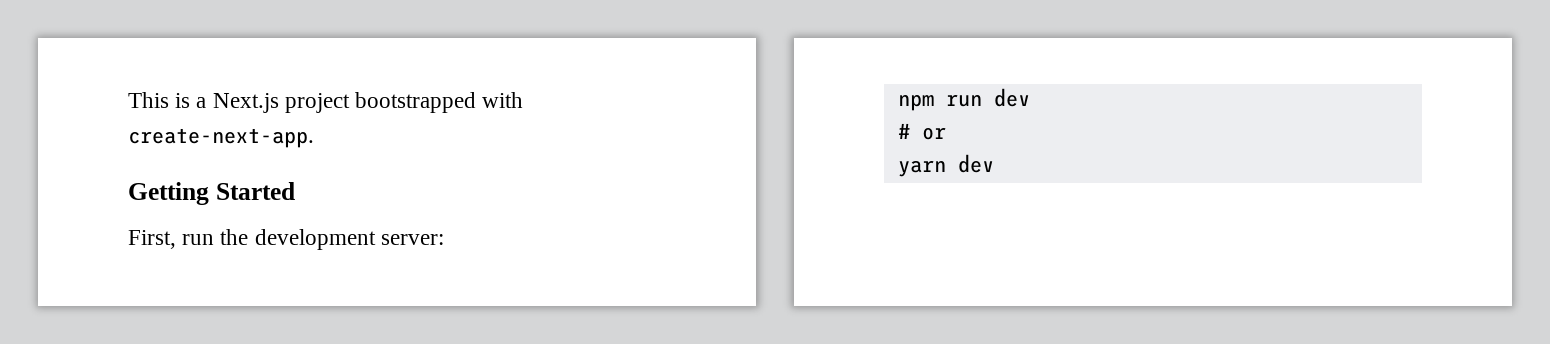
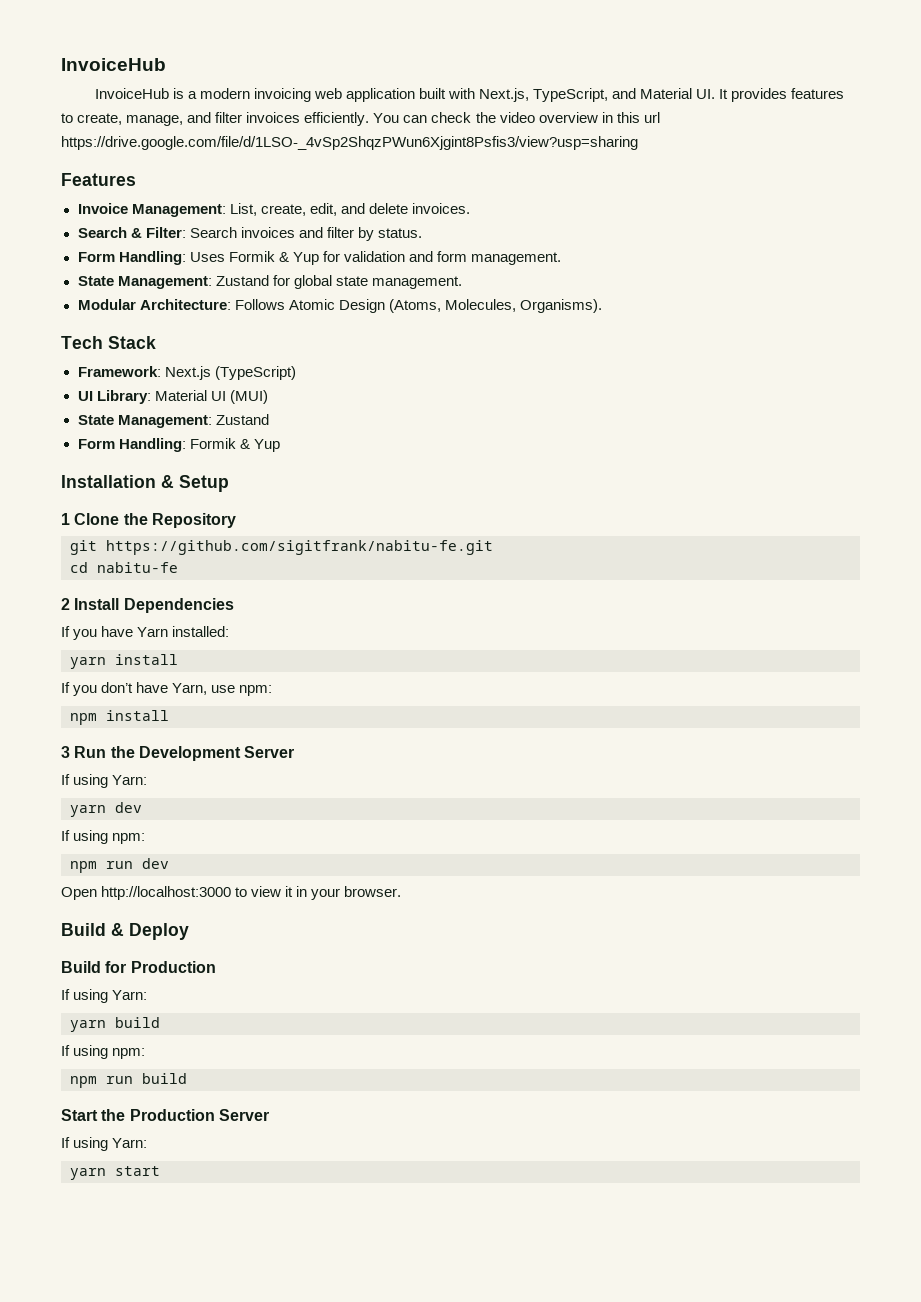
[128,92,524,113] [128,128,314,148] [128,182,295,205] [128,229,444,250] [897,88,1030,111] [897,123,946,140] [897,154,994,177] This is a Next.js project bootstrapped with create-next-app. // Getting Started // First, run the development server: // npm run dev // # or // yarn dev -> [61,58,166,71] [94,88,845,102] [61,112,660,126] [61,136,638,150] [61,173,136,186] [77,203,470,217] [77,227,422,241] [77,251,561,265] [77,275,462,289] [77,299,602,313] [61,336,156,349] [77,366,296,380] [77,390,268,404] [77,414,269,428] [77,438,280,452] [61,475,229,492] [61,513,236,528] [70,540,493,555] [70,562,178,573] [61,598,234,613] [61,626,230,640] [70,654,178,669] [61,682,273,696] [70,710,169,725] [61,746,295,761] [61,774,148,788] [70,802,142,817] [61,830,146,844] [70,858,169,873] [61,886,402,900] [61,923,189,940] [61,961,216,973] [61,989,148,1003] [70,1017,160,1032] [61,1045,146,1059] [70,1073,187,1088] [61,1109,269,1121] [61,1137,148,1151] [70,1166,160,1180] InvoiceHub // InvoiceHub is a modern invoicing web application built with Next.js, TypeScript, and Material UI. It provides features to create, manage, and filter invoices efficiently. You can check the video overview in this url https://drive.google.com/file/d/1LSO-_4vSp2ShqzPWun6Xjgint8Psfis3/view?usp=sharing // Features // Invoice Management: List, create, edit, and delete invoices. // Search & Filter: Search invoices and filter by status. // Form Handling: Uses Formik & Yup for validation and form management. // State Management: Zustand for global state management. // Modular Architecture: Follows Atomic Design (Atoms, Molecules, Organisms). // Tech Stack // Framework: Next.js (TypeScript) // UI Library: Material UI (MUI) // State Management: Zustand // Form Handling: Formik & Yup // Installation & Setup // 1 Clone the Repository // git https://github.com/sigitfrank/nabitu-fe.git // cd nabitu-fe // 2 Install Dependencies // If you have Yarn installed: // yarn install // If you don’t have Yarn, use npm: // npm install // 3 Run the Development Server // If using Yarn: // yarn dev // If using npm: // npm run dev // Open http://localhost:3000 to view it in your browser. // Build & Deploy // Build for Production // If using Yarn: // yarn build // If using npm: // npm run build // Start the Production Server // If using Yarn: // yarn start

